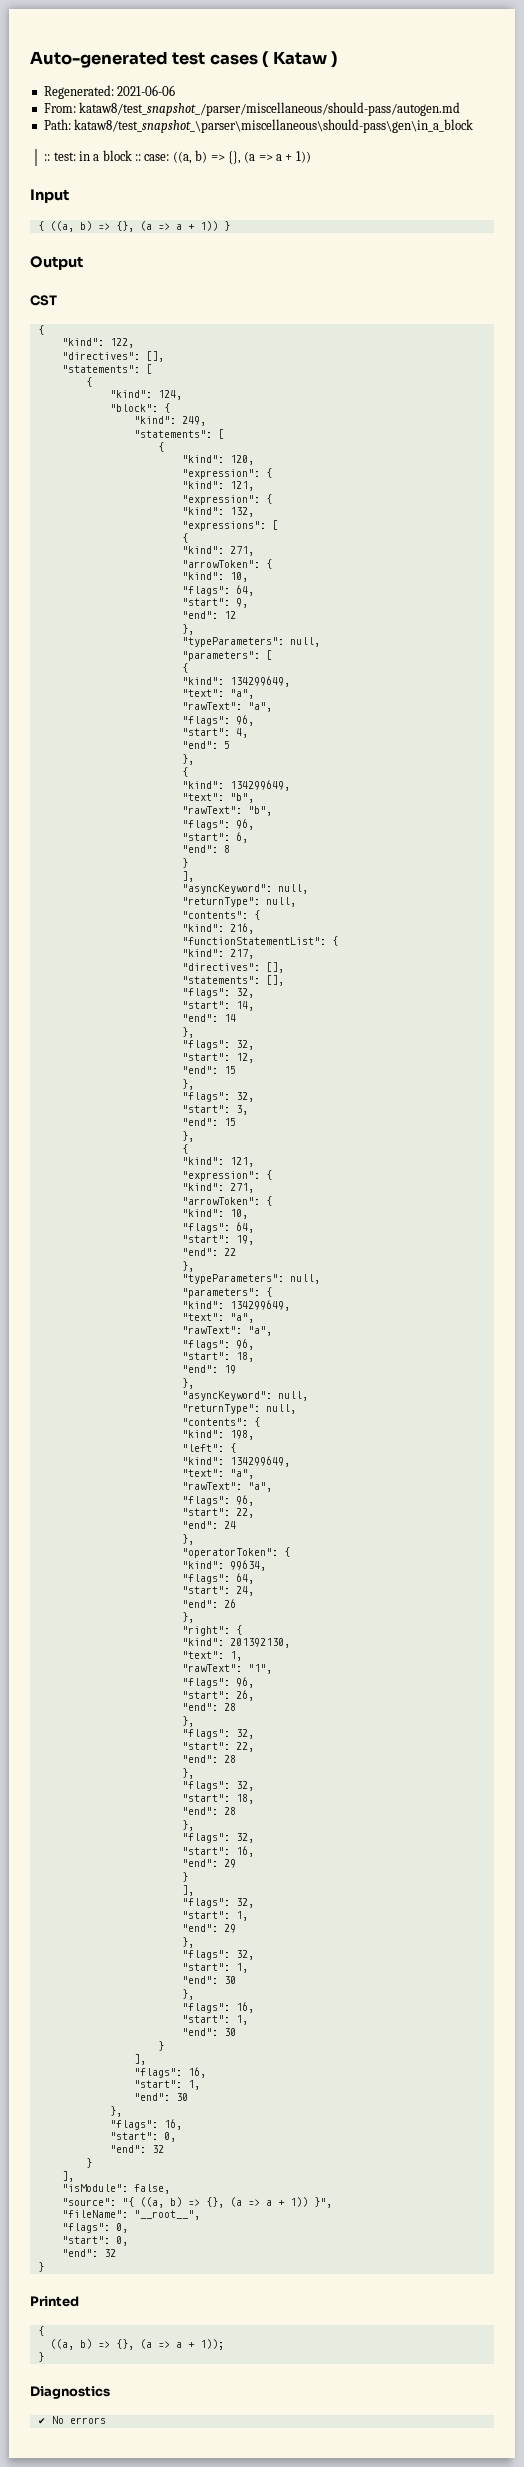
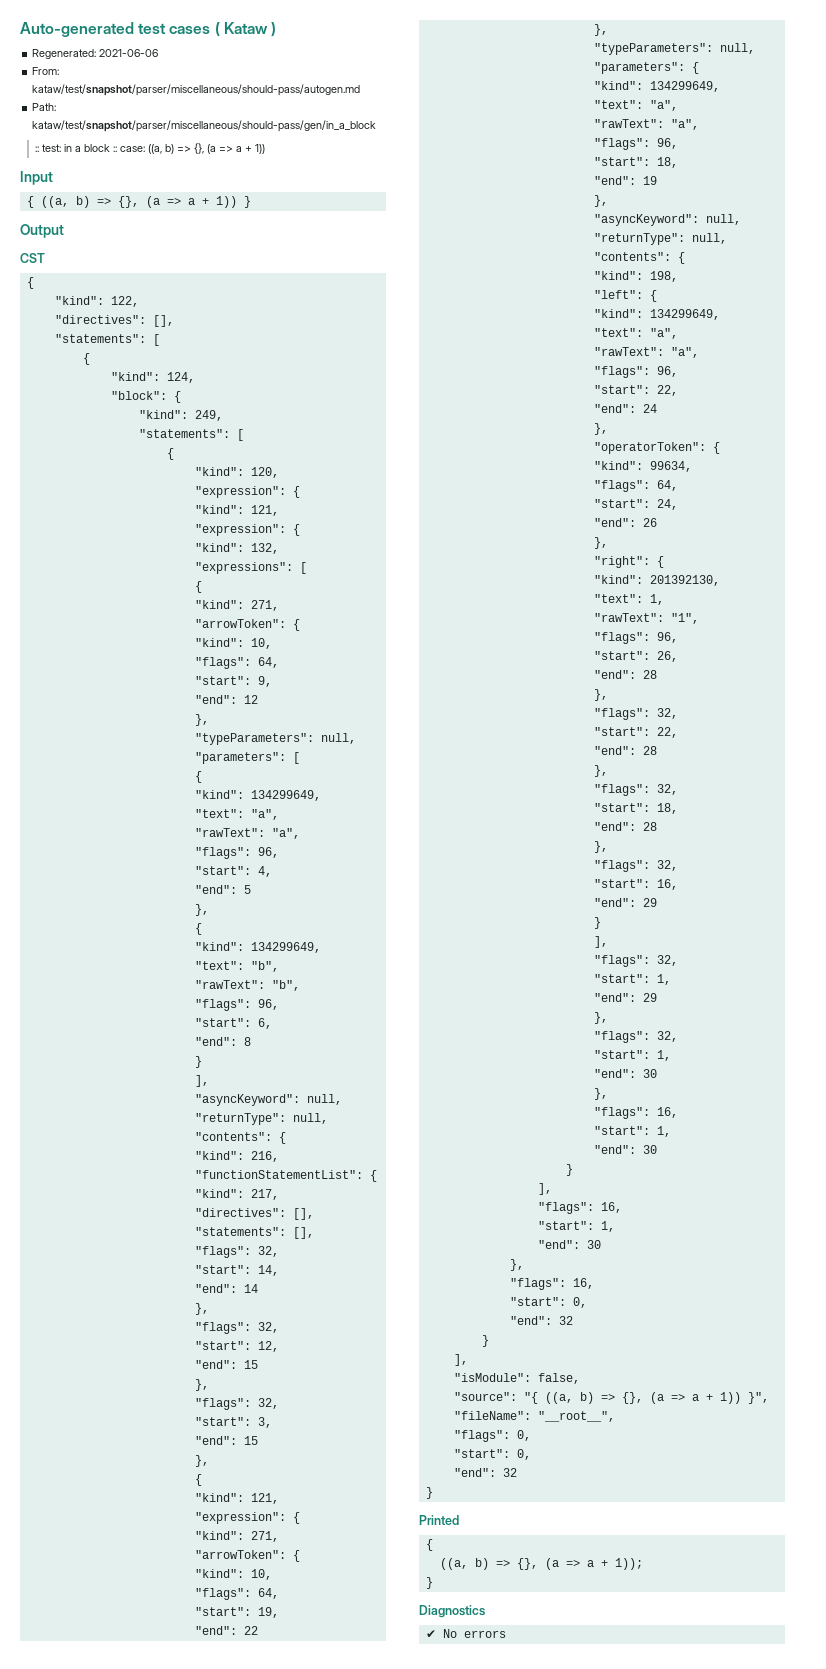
[79,102,461,116] kataw8/test_snapshot_/parser/miscellaneous/should-pass/autogen.md -> [32,84,361,96] kataw/test/snapshot/parser/miscellaneous/should-pass/autogen.md
[74,119,474,133] kataw8/test_snapshot_\parser\miscellaneous\should-pass\gen\in_a_block -> [32,120,377,132] kataw/test/snapshot/parser/miscellaneous/should-pass/gen/in_a_block

